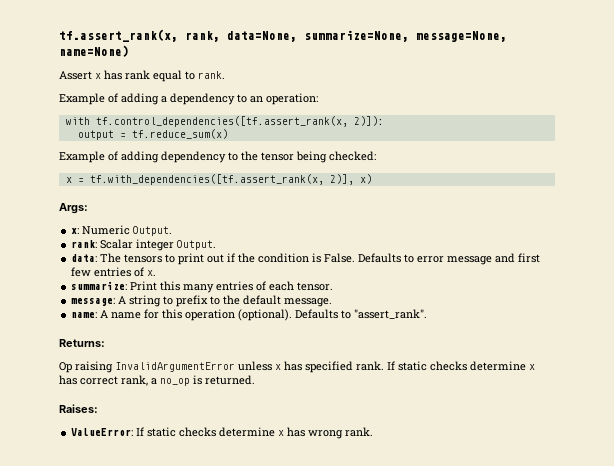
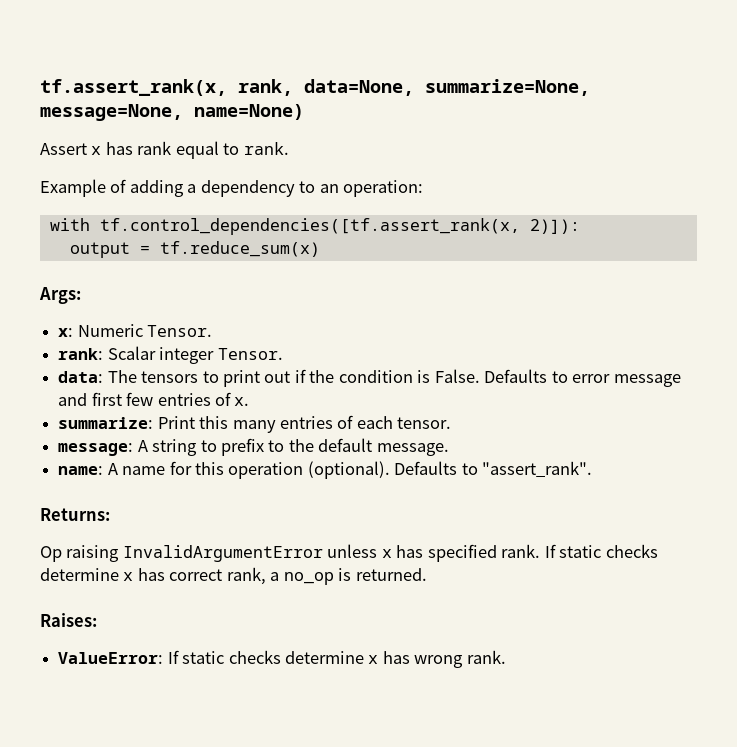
[59,151,376,163] [65,174,372,185] // Example of adding dependency to the tensor being checked: // x = tf.with_dependencies([tf.assert_rank(x, 2)], x) -> (320, 249) none
[133,226,173,236] Output. -> [147,325,213,337] Tensor.
[177,240,217,250] Output. -> [217,348,283,360] Tensor.

